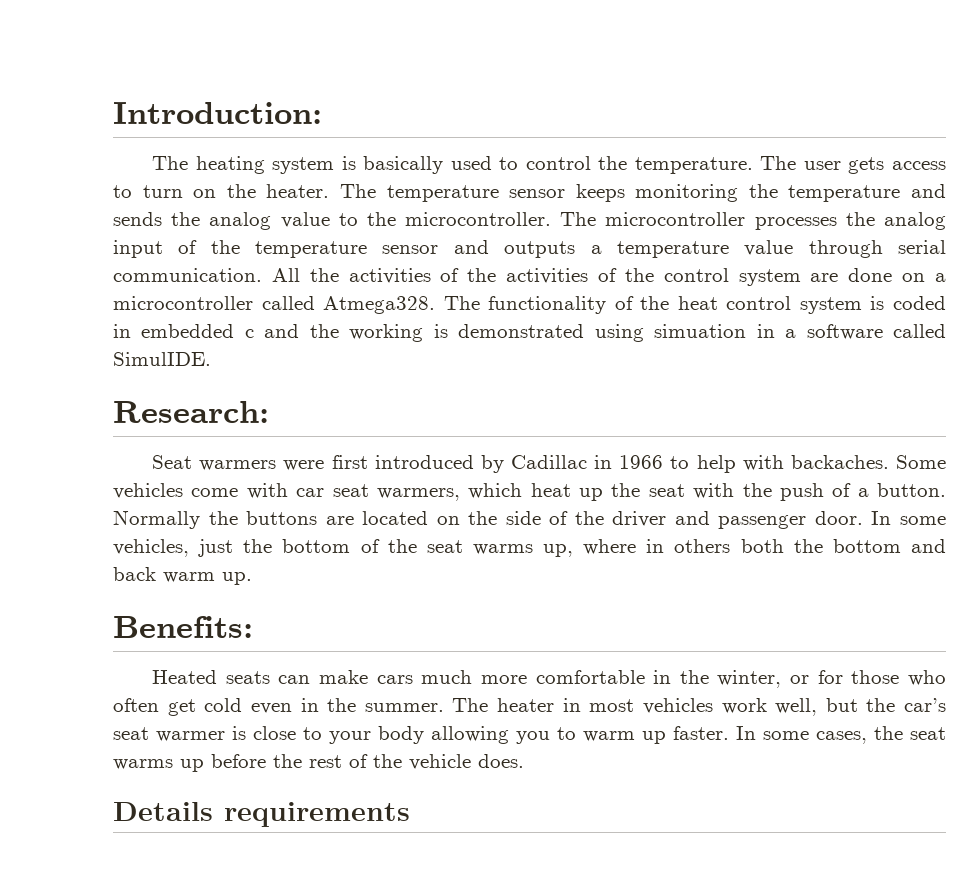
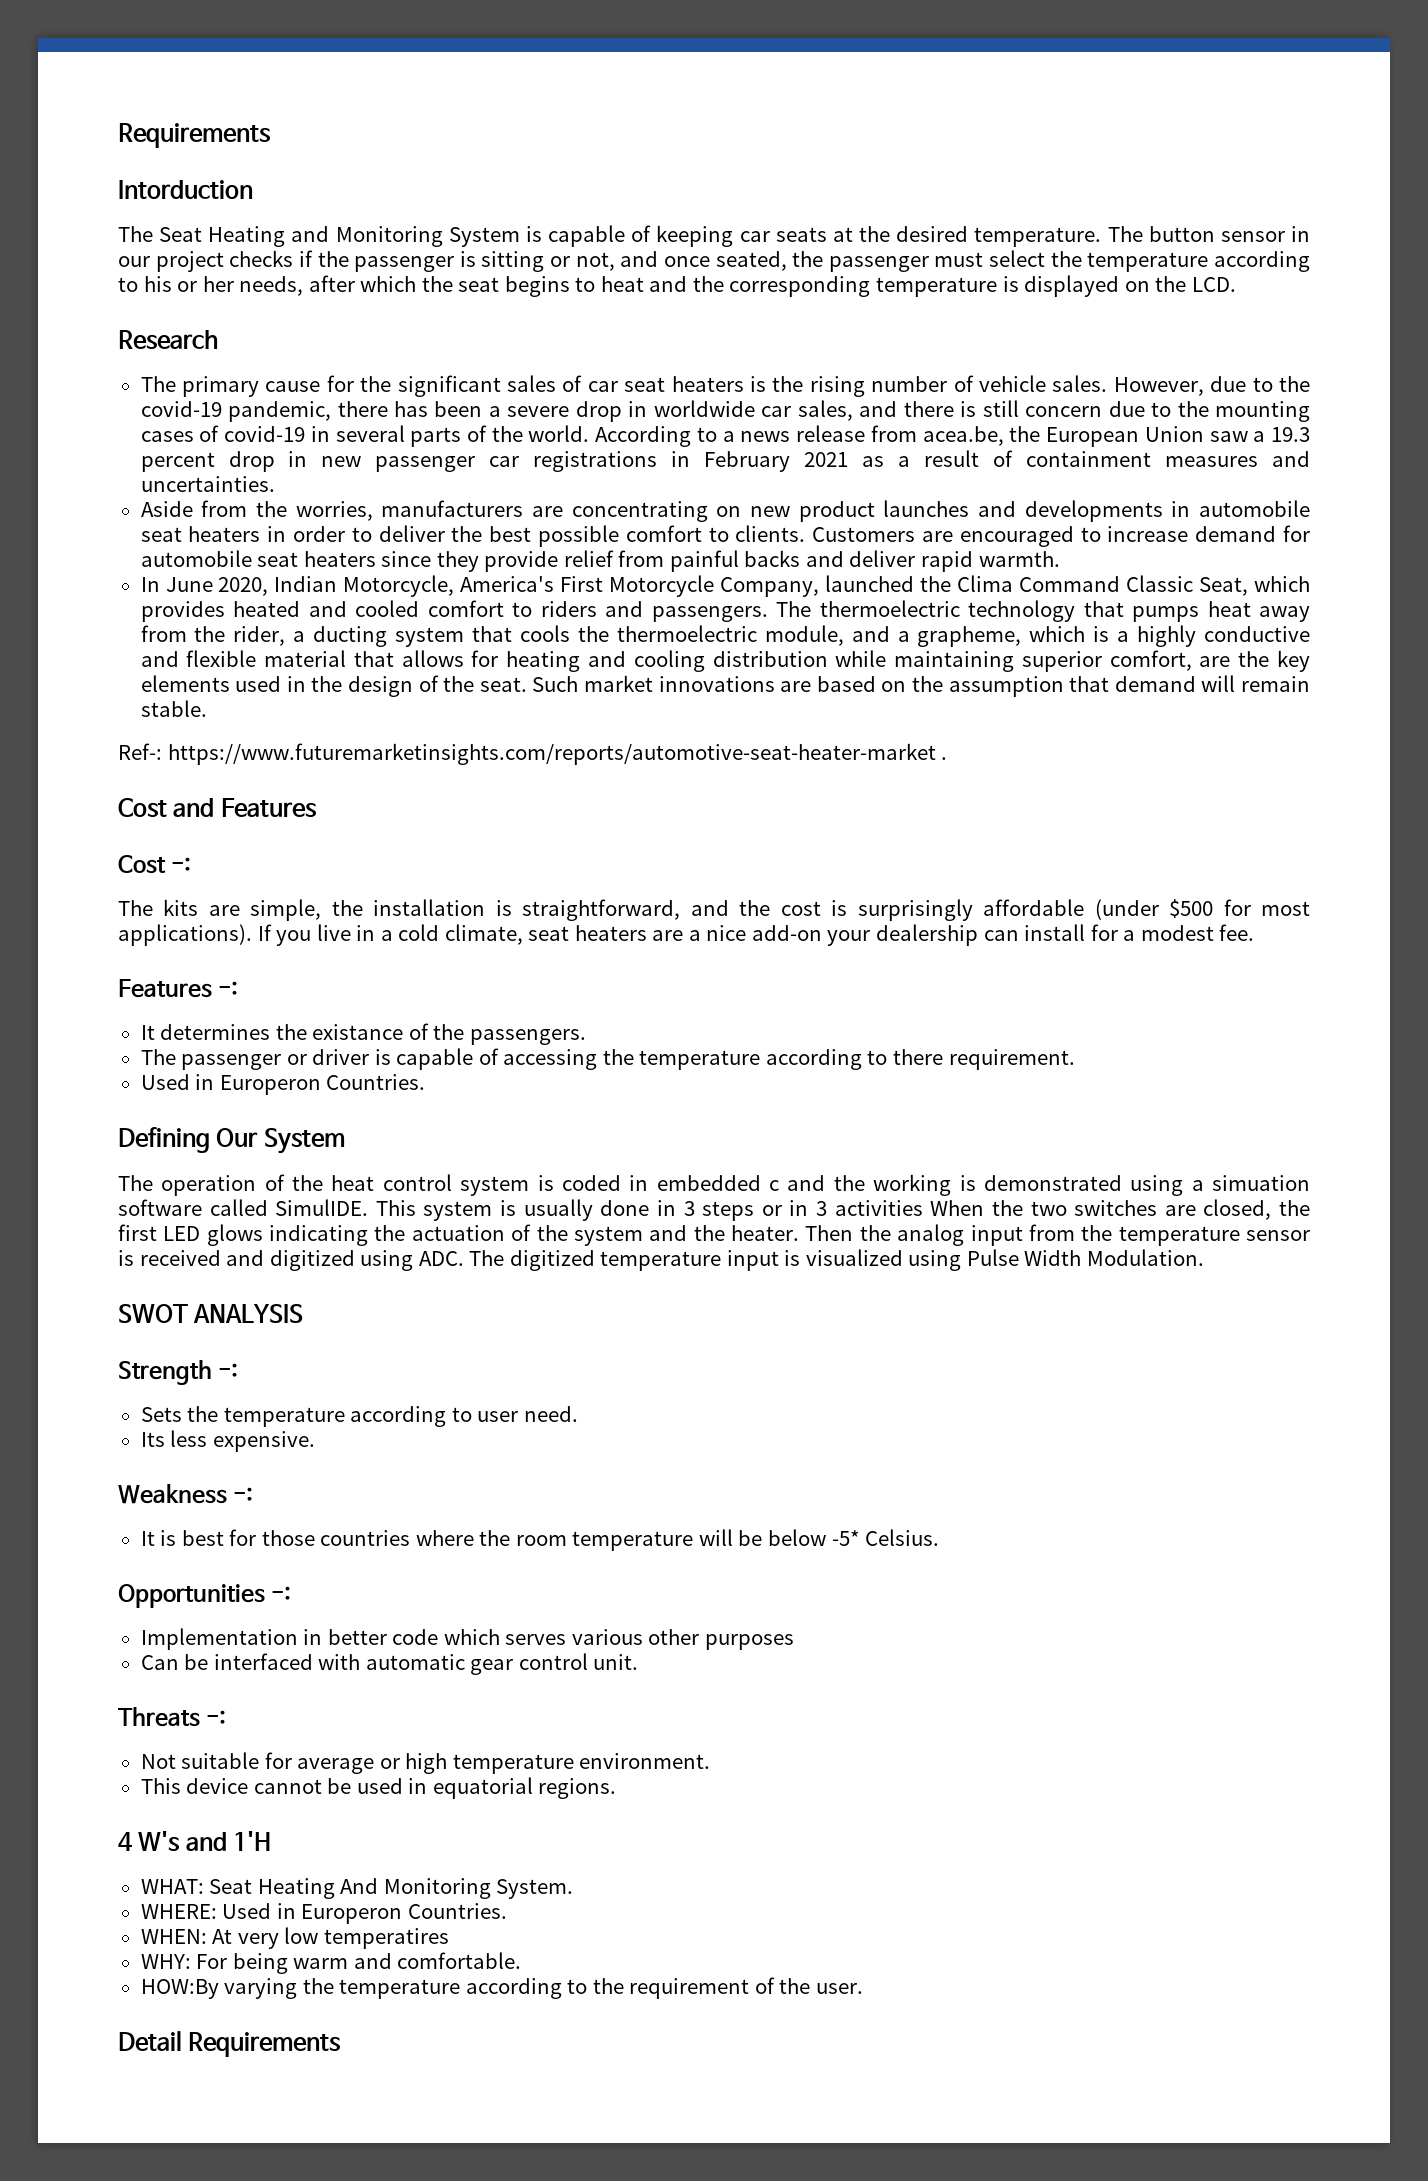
[113,102,322,124] [152,156,946,174] [113,184,947,202] [113,212,946,230] [113,240,947,258] [113,268,946,286] [113,296,607,314] Introduction: // The heating system is basically used to control the temperature. The user gets access to turn on the heater. The temperature sensor keeps monitoring the temperature and sends the analog value to the microcontroller. The microcontroller processes the analog input of the temperature sensor and outputs a temperature value through serial communication. All the activities of the activities of the control system are done on a microcontroller called Atmega328. The functionality -> [118,123,271,148] [118,180,253,199] [118,225,1310,247] [118,250,1310,272] [118,275,1236,297] [118,330,218,350] [140,375,1311,397] [140,400,1311,422] [140,425,1310,447] [140,450,1311,472] [140,476,275,492] [140,500,1310,522] [140,525,1310,547] [140,550,1060,572] [140,575,1311,597] [140,600,1310,622] [140,625,1311,647] [140,650,1311,672] [140,675,1310,697] [140,700,207,717] [118,743,948,765] [118,798,317,818] [118,855,192,874] [118,899,1311,921] [118,924,1255,946] [118,979,239,998] [140,1023,586,1045] [140,1048,1075,1070] [140,1074,426,1095] [118,1127,345,1154] [118,1175,257,1196] Requirements // Intorduction // The Seat Heating and Monitoring System is capable of keeping car seats at the desired temperature. The button sensor in our project checks if the passenger is sitting or not, and once seated, the passenger must select the temperature according to his or her needs, after which the seat begins to heat and the corresponding temperature is displayed on the LCD. // Research // The primary cause for the significant sales of car seat heaters is the rising number of vehicle sales. However, due to the covid-19 pandemic, there has been a severe drop in worldwide car sales, and there is still concern due to the mounting cases of covid-19 in several parts of the world. According to a news release from acea.be, the European Union saw a 19.3 percent drop in new passenger car registrations in February 2021 as a result of containment measures and uncertainties. // Aside from the worries, manufacturers are concentrating on new product launches and developments in automobile seat heaters in order to deliver the best possible comfort to clients. Customers are encouraged to increase demand for automobile seat heaters since they provide relief from painful backs and deliver rapid warmth. // In June 2020, Indian Motorcycle, America's First Motorcycle Company, launched the Clima Command Classic Seat, which provides heated and cooled comfort to riders and passengers. The thermoelectric technology that pumps heat away from the rider, a ducting system that cools the thermoelectric module, and a grapheme, which is a highly conductive and flexible material that allows for heating and cooling distribution while maintaining superior comfort, are the key elements used in the design of the seat. Such market innovations are based on the assumption that demand will remain stable. // Ref-: https://www.futuremarketinsights.com/reports/automotive-seat-heater-market . // Cost and Features // Cost -: // The kits are simple, the installation is straightforward, and the cost is surprisingly affordable (under $500 for most applications). If you live in a cold climate, seat heaters are a nice add-on your dealership can install for a modest fee. // Features -: // It determines the existance of the passengers. // The passenger or driver is capable of accessing the temperature according to there requirement. // Used in Europeron Countries. // Defining Our System // The operation
[654,324,797,338] simuation in a -> [1191,1175,1310,1191] a simuation
[113,401,269,423] [152,455,946,473] [113,483,946,501] [113,510,946,529] [113,539,946,557] [113,567,252,585] [113,616,253,638] [152,670,946,688] [113,698,946,716] [113,726,946,744] [113,754,524,772] [113,802,410,827] // Research: // Seat warmers were first introduced by Cadillac in 1966 to help with backaches. Some vehicles come with car seat warmers, which heat up the seat with the push of a button. Normally the buttons are located on the side of the driver and passenger door. In some vehicles, just the bottom of the seat warms up, where in others both the bottom and back warm up. // Benefits: // Heated seats can make cars much more comfortable in the winter, or for those who often get cold even in the summer. The heater in most vehicles work well, but the car’s seat warmer is close to your body allowing you to warm up faster. In some cases, the seat warms up before the rest of the vehicle does. // Details requirements -> [375,1199,1310,1221] [118,1224,1310,1246] [118,1249,1205,1271] [118,1304,304,1323] [118,1360,239,1385] [140,1406,578,1427] [140,1430,315,1452] [118,1484,254,1504] [140,1529,940,1551] [118,1584,292,1608] [140,1628,794,1650] [140,1653,639,1675] [118,1707,227,1727] [140,1752,711,1774] [140,1777,617,1799] [118,1831,272,1852] [140,1878,574,1899] [140,1903,507,1924] [140,1927,449,1949] [140,1952,522,1974] [140,1977,863,1999] [118,2031,342,2057] This system is usually done in 3 steps or in 3 activities When the two switches are closed, the first LED glows indicating the actuation of the system and the heater. Then the analog input from the temperature sensor is received and digitized using ADC. The digitized temperature input is visualized using Pulse Width Modulation. // SWOT ANALYSIS // Strength -: // Sets the temperature according to user need. // Its less expensive. // Weakness -: // It is best for those countries where the room temperature will be below -5* Celsius. // Opportunities -: // Implementation in better code which serves various other purposes // Can be interfaced with automatic gear control unit. // Threats -: // Not suitable for average or high temperature environment. // This device cannot be used in equatorial regions. // 4 W's and 1'H // WHAT: Seat Heating And Monitoring System. // WHERE: Used in Europeron Countries. // WHEN: At very low temperatires // WHY: For being warm and comfortable. // HOW:By varying the temperature according to the requirement of the user. // Detail Requirements

